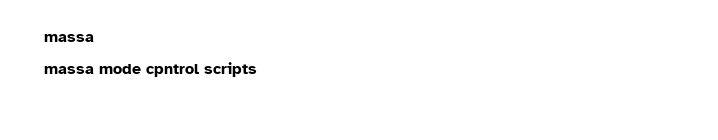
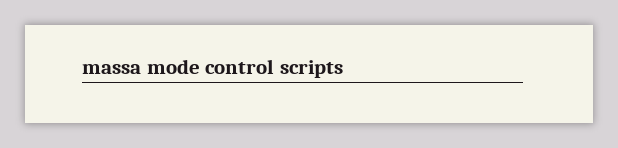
[44,34,94,42] [44,64,199,77] massa // massa mode cpntrol -> [82,59,275,74] massa mode control

